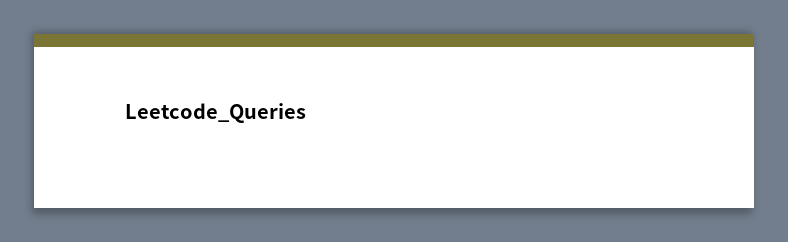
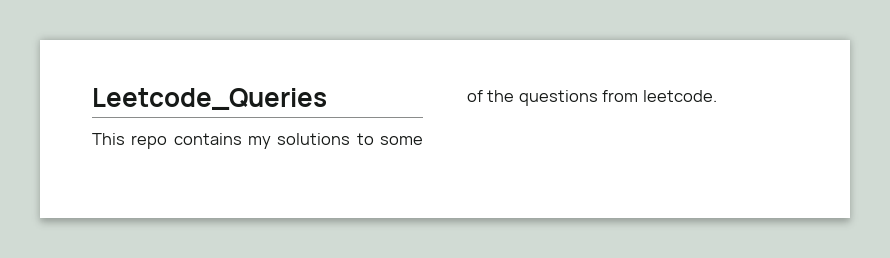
(306, 113) none -> [92,133,423,149] [467,90,717,106] // This repo contains my solutions to some of the questions from leetcode.

